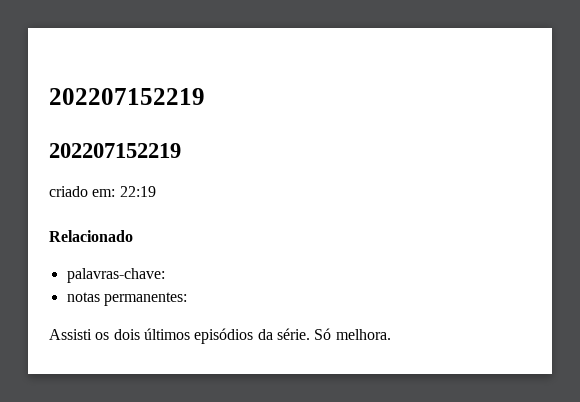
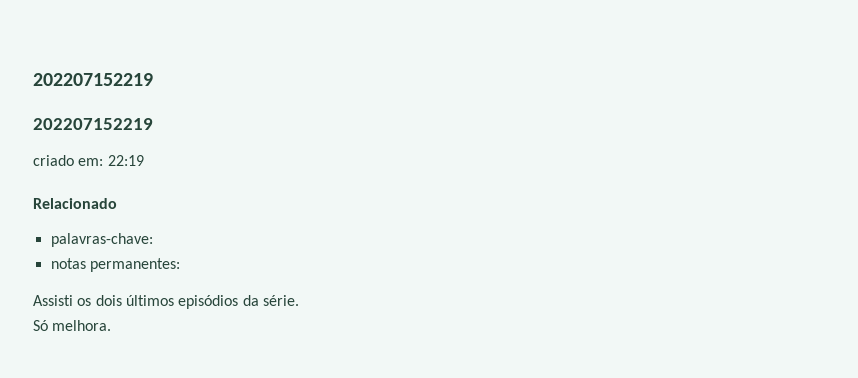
(310, 334) none -> (299, 300) //

